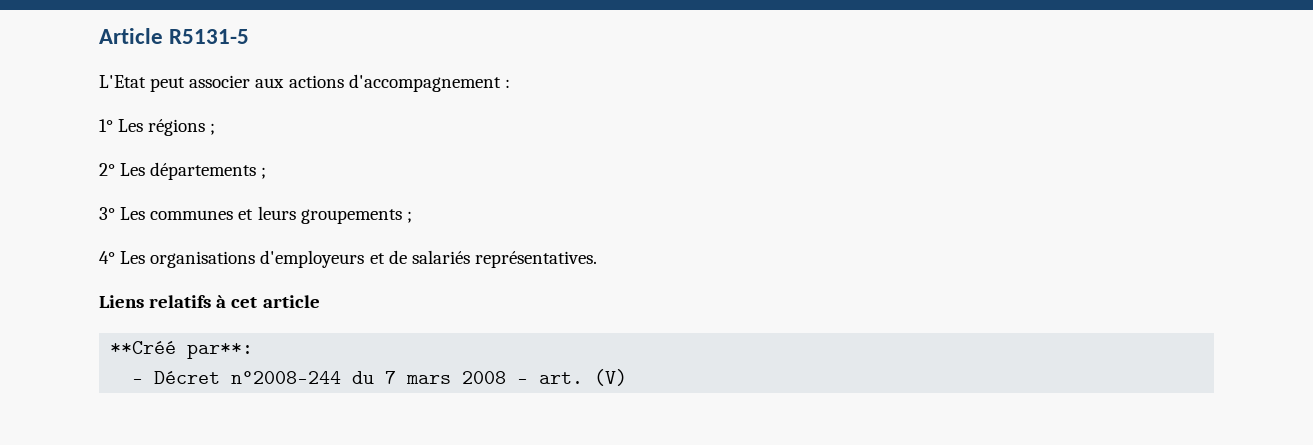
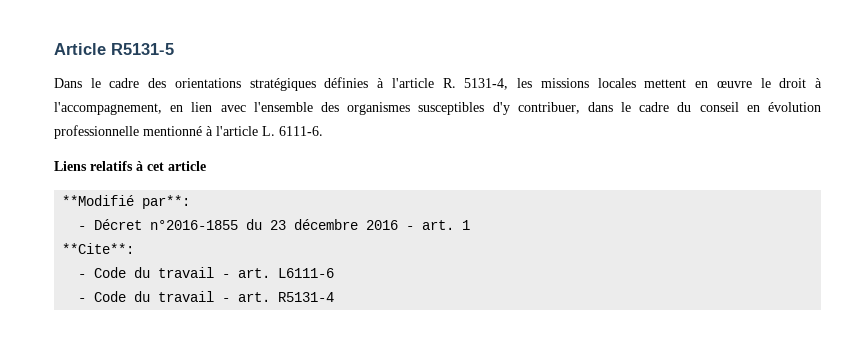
[99,74,510,92] [99,119,216,136] [99,162,267,180] [99,206,412,224] [99,250,597,268] L'Etat peut associer aux actions d'accompagnement : // 1° Les régions ; // 2° Les départements ; // 3° Les communes et leurs groupements ; // 4° Les organisations d'employeurs et de salariés représentatives. -> [54,77,822,91] [54,102,821,115] [54,125,323,139] Dans le cadre des orientations stratégiques définies à l'article R. 5131-4, les missions locales mettent en œuvre le droit à l'accompagnement, en lien avec l'ensemble des organismes susceptibles d'y contribuer, dans le cadre du conseil en évolution professionnelle mentionné à l'article L. 6111-6.
[110,341,177,354] **Créé -> [62,195,135,206] **Modifié
[231,369,628,386] n°2008-244 du 7 mars 2008 - art. (V) -> [150,219,471,230] [62,243,135,254] [78,267,335,278] [78,291,335,302] n°2016-1855 du 23 décembre 2016 - art. 1 // **Cite**: // - Code du travail - art. L6111-6 // - Code du travail - art. R5131-4

